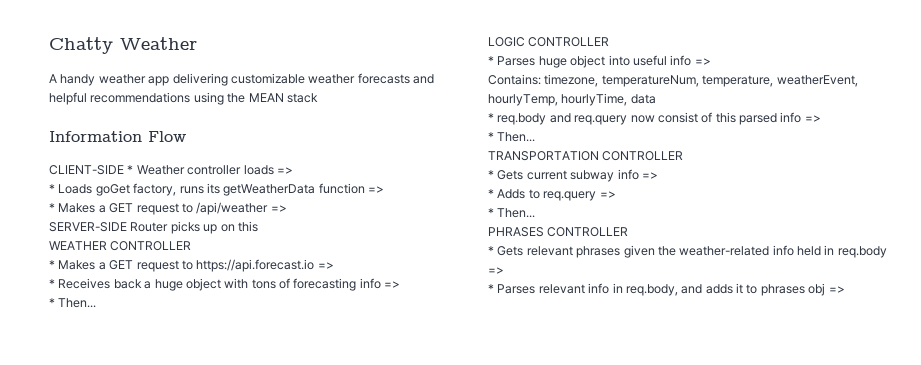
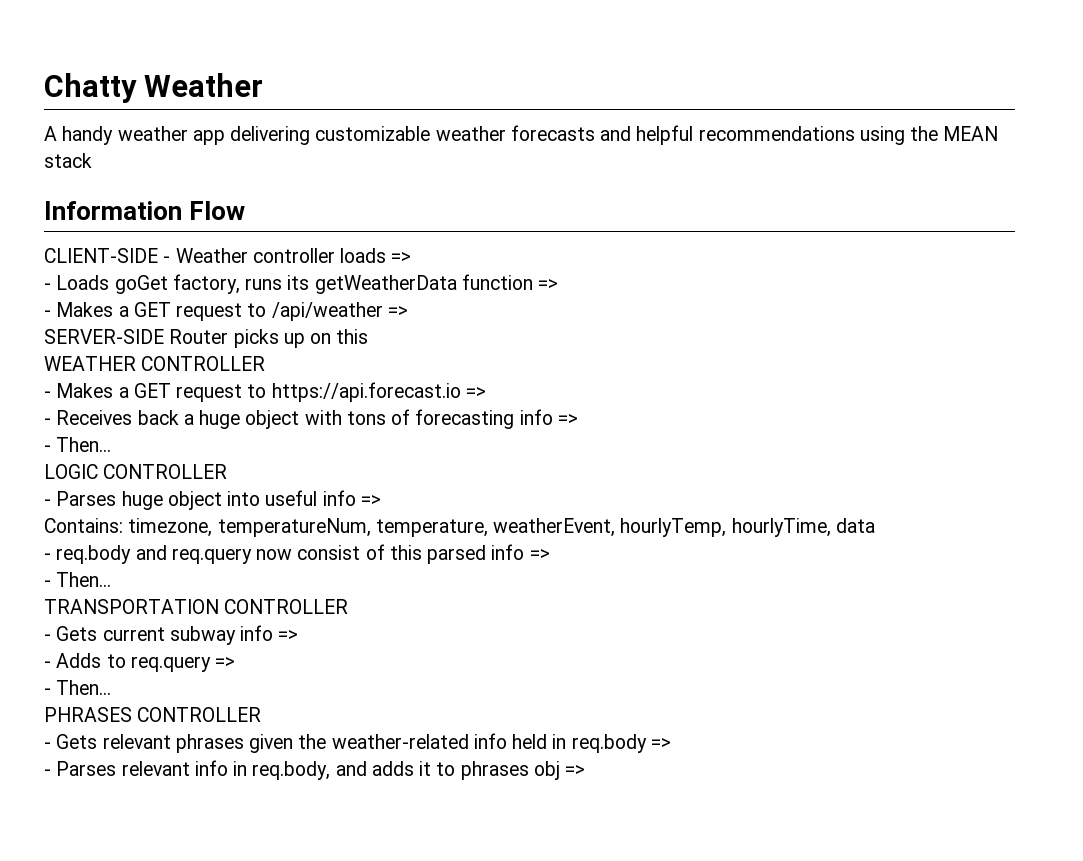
[127,165,134,174] * -> [163,256,171,263] -
[49,184,55,193] * -> [44,283,51,290] -
[49,203,55,212] * -> [44,310,51,317] -
[49,260,55,269] * -> [44,391,51,398] -
[49,279,55,288] * -> [44,418,51,425] -
[49,298,55,307] * -> [44,445,51,452] -
[488,56,494,65] * -> [44,499,51,506] -
[488,113,494,122] * -> [44,553,51,560] -
[488,132,494,141] * -> [44,580,51,587] -
[488,170,494,179] * -> [44,634,51,641] -
[488,189,494,198] * -> [44,661,51,668] -
[488,208,494,217] * -> [44,688,51,695] -
[488,246,494,255] * -> [44,742,51,749] -
[488,284,494,293] * -> [44,769,51,776] -

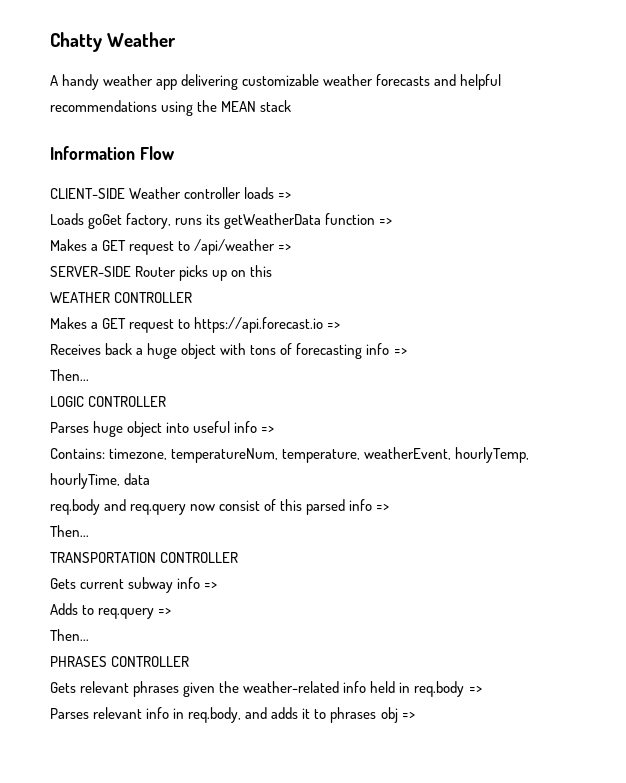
[163,256,171,263] - -> (125, 193) none
[44,283,51,290] - -> (292, 195) none
[44,310,51,317] - -> (393, 221) none
[44,391,51,398] - -> (193, 297) none
[44,418,51,425] - -> (341, 325) none
[44,445,51,452] - -> (407, 351) none
[44,499,51,506] - -> (167, 401) none
[44,553,51,560] - -> (151, 479) none
[44,580,51,587] - -> (390, 507) none
[44,634,51,641] - -> (239, 557) none
[44,661,51,668] - -> (218, 585) none
[44,688,51,695] - -> (172, 611) none
[44,742,51,749] - -> (190, 661) none
[44,769,51,776] - -> (482, 689) none

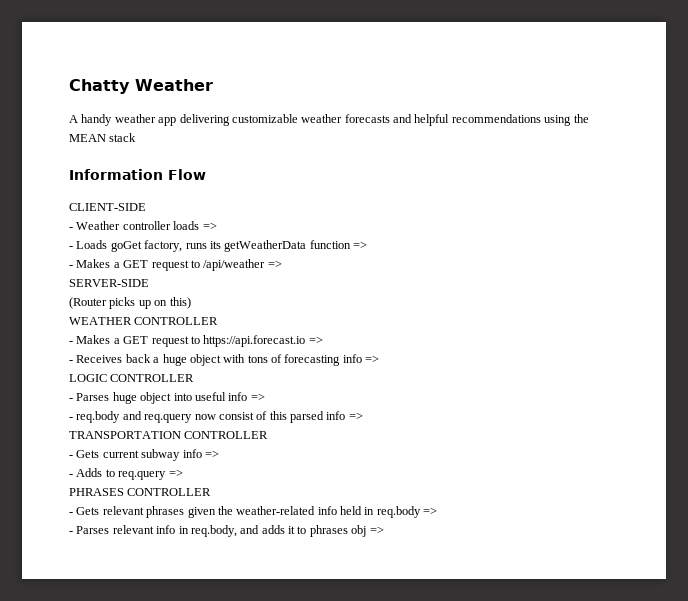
(125, 193) none -> [69,227,73,230] // -
(292, 195) none -> [69,246,73,249] -
(393, 221) none -> [69,265,73,268] -
[135,266,177,277] Router -> [69,297,107,309] // (Router
[250,265,273,277] this -> [169,297,191,309] this)
(193, 297) none -> [69,341,73,344] -
(341, 325) none -> [69,360,73,363] -
[50,369,89,381] // Then... -> (380, 359) none
(167, 401) none -> [69,398,73,401] -
[50,447,530,463] [50,473,151,489] Contains: timezone, temperatureNum, temperature, weatherEvent, hourlyTemp, hourlyTime, data // -> [69,417,73,420] -
[50,525,89,537] // Then... -> (363, 416) none
(239, 557) none -> [69,455,73,458] -
(218, 585) none -> [69,474,73,477] -
[50,629,89,641] // Then... -> (183, 473) none
(190, 661) none -> [69,512,73,515] -
(482, 689) none -> [69,531,73,534] -

